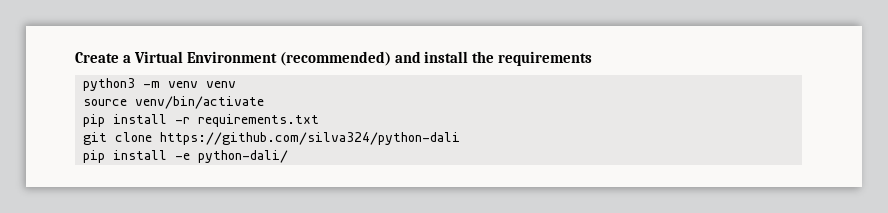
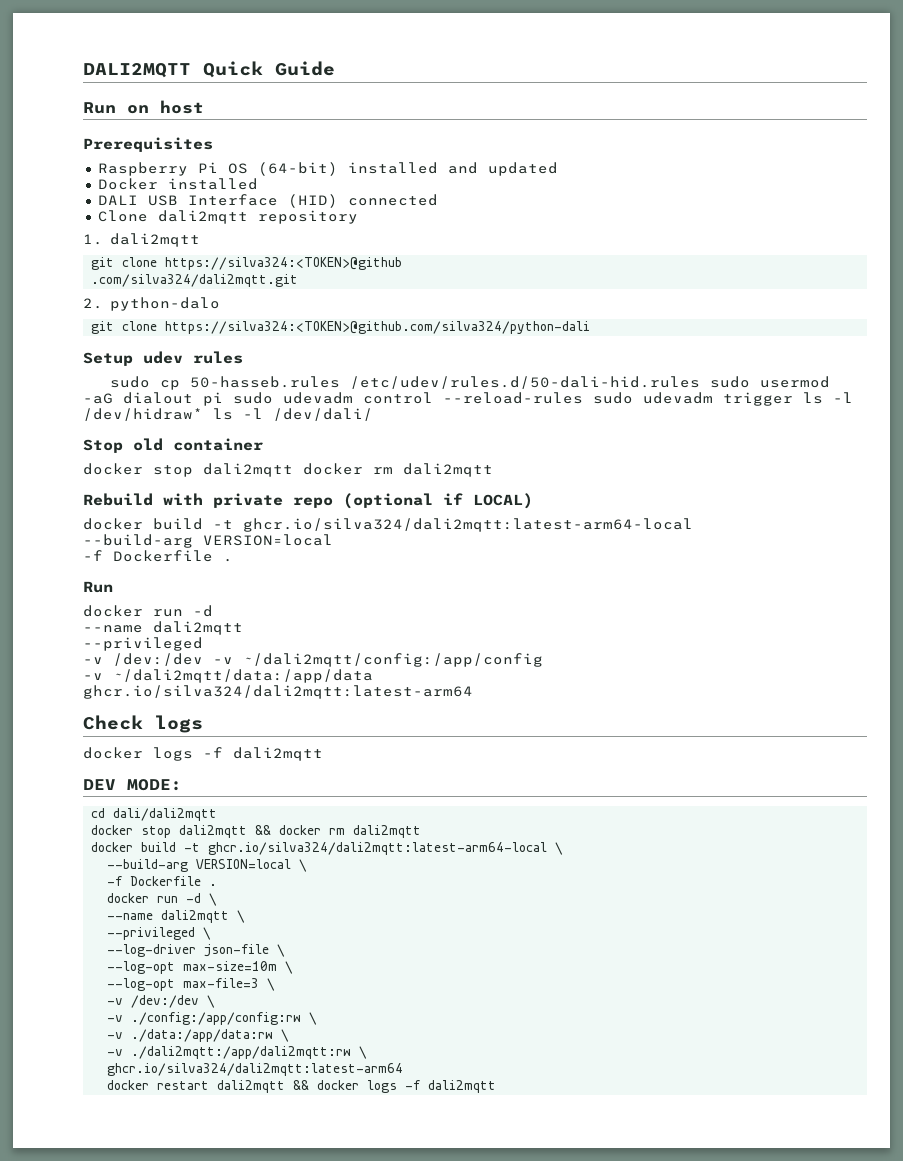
[75,51,593,66] [83,78,237,91] [83,96,265,109] [83,114,320,127] [83,132,461,145] [83,150,289,163] Create a Virtual Environment (recommended) and install the requirements // python3 -m venv venv // source venv/bin/activate // pip install -r requirements.txt // git clone https://github.com/silva324/python-dali // pip install -e python-dali/ -> [83,61,335,78] [83,100,204,114] [83,137,213,152] [97,162,558,176] [97,178,258,190] [97,194,438,208] [97,210,358,224] [83,233,200,247] [91,257,403,270] [91,274,299,287] [83,297,220,311] [91,321,591,334] [83,351,243,366] [109,376,830,390] [83,392,853,406] [83,408,373,421] [83,438,263,453] [83,463,493,477] [83,493,533,509] [83,518,693,532] [83,534,333,548] [83,550,233,562] [83,581,113,593] [83,605,213,617] [83,621,243,635] [83,637,203,651] [83,653,543,667] [83,669,373,683] [83,685,473,699] [83,715,203,733] [83,747,323,761] [83,779,182,791] [91,808,218,821] [91,825,422,838] [91,842,564,855] [107,859,308,872] [107,876,218,886] [107,893,218,906] [107,910,246,923] [107,927,212,940] [107,944,286,957] [107,961,294,974] [107,978,276,991] [107,995,216,1008] [107,1012,318,1025] [107,1029,290,1042] [107,1046,368,1059] [107,1063,404,1076] [107,1080,497,1093] DALI2MQTT Quick Guide // Run on host // Prerequisites // Raspberry Pi OS (64-bit) installed and updated // Docker installed // DALI USB Interface (HID) connected // Clone dali2mqtt repository // 1. dali2mqtt // git clone https://silva324:<TOKEN>@github // .com/silva324/dali2mqtt.git // 2. python-dalo // git clone https://silva324:<TOKEN>@github.com/silva324/python-dali // Setup udev rules // sudo cp 50-hasseb.rules /etc/udev/rules.d/50-dali-hid.rules sudo usermod -aG dialout pi sudo udevadm control --reload-rules sudo udevadm trigger ls -l /dev/hidraw* ls -l /dev/dali/ // Stop old container // docker stop dali2mqtt docker rm dali2mqtt // Rebuild with private repo (optional if LOCAL) // docker build -t ghcr.io/silva324/dali2mqtt:latest-arm64-local // --build-arg VERSION=local // -f Dockerfile . // Run // docker run -d // --name dali2mqtt // --privileged // -v /dev:/dev -v ~/dali2mqtt/config:/app/config // -v ~/dali2mqtt/data:/app/data // ghcr.io/silva324/dali2mqtt:latest-arm64 // Check logs // docker logs -f dali2mqtt // DEV MODE: // cd dali/dali2mqtt // docker stop dali2mqtt && docker rm dali2mqtt // docker build -t ghcr.io/silva324/dali2mqtt:latest-arm64-local \ // --build-arg VERSION=local \ // -f Dockerfile . // docker run -d \ // --name dali2mqtt \ // --privileged \ // --log-driver json-file \ // --log-opt max-size=10m \ // --log-opt max-file=3 \ // -v /dev:/dev \ // -v ./config:/app/config:rw \ // -v ./data:/app/data:rw \ // -v ./dali2mqtt:/app/dali2mqtt:rw \ // ghcr.io/silva324/dali2mqtt:latest-arm64 // docker restart dali2mqtt && docker logs -f dali2mqtt

